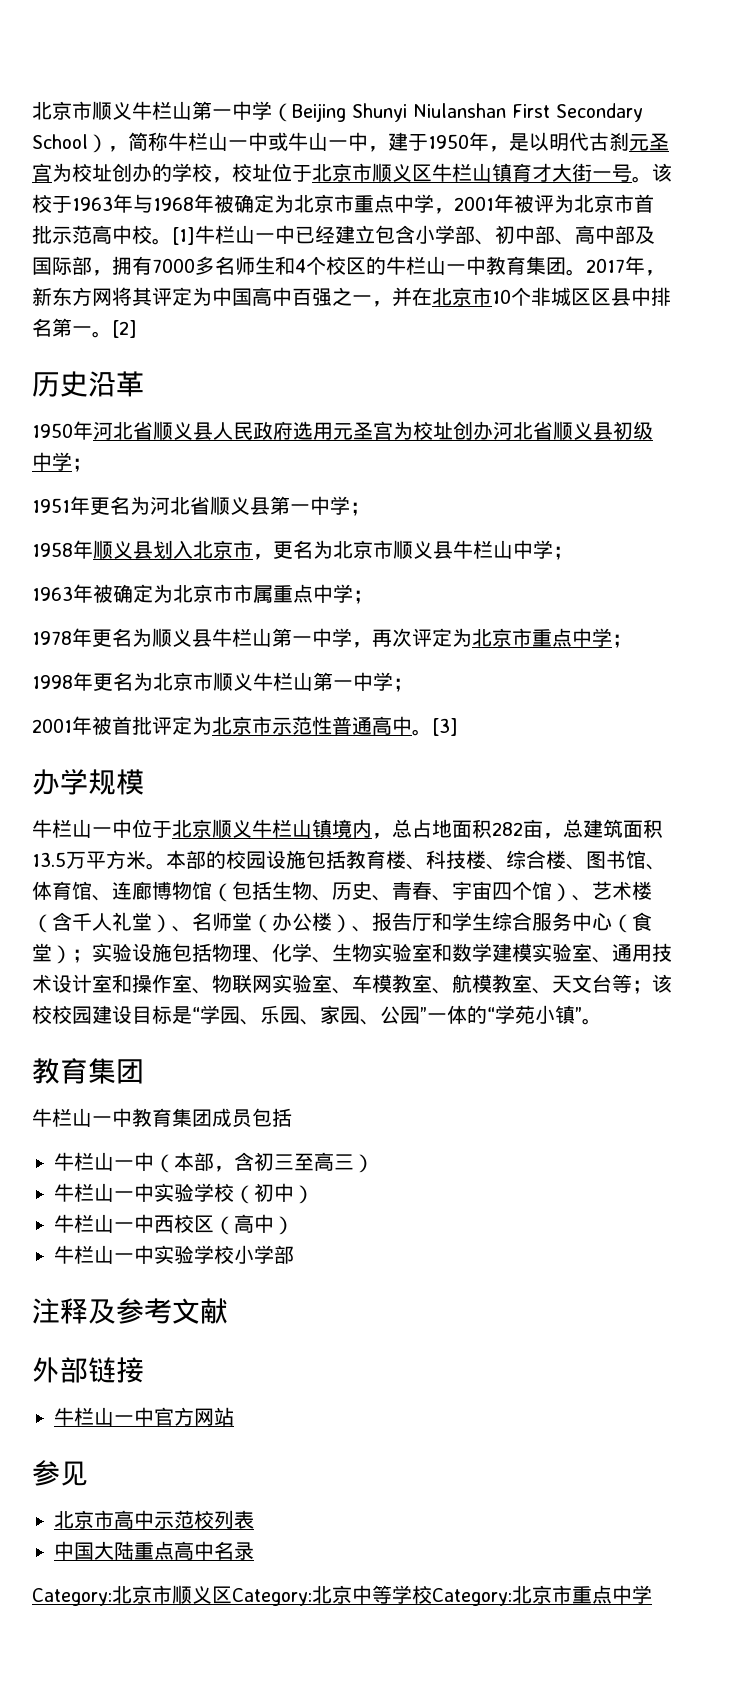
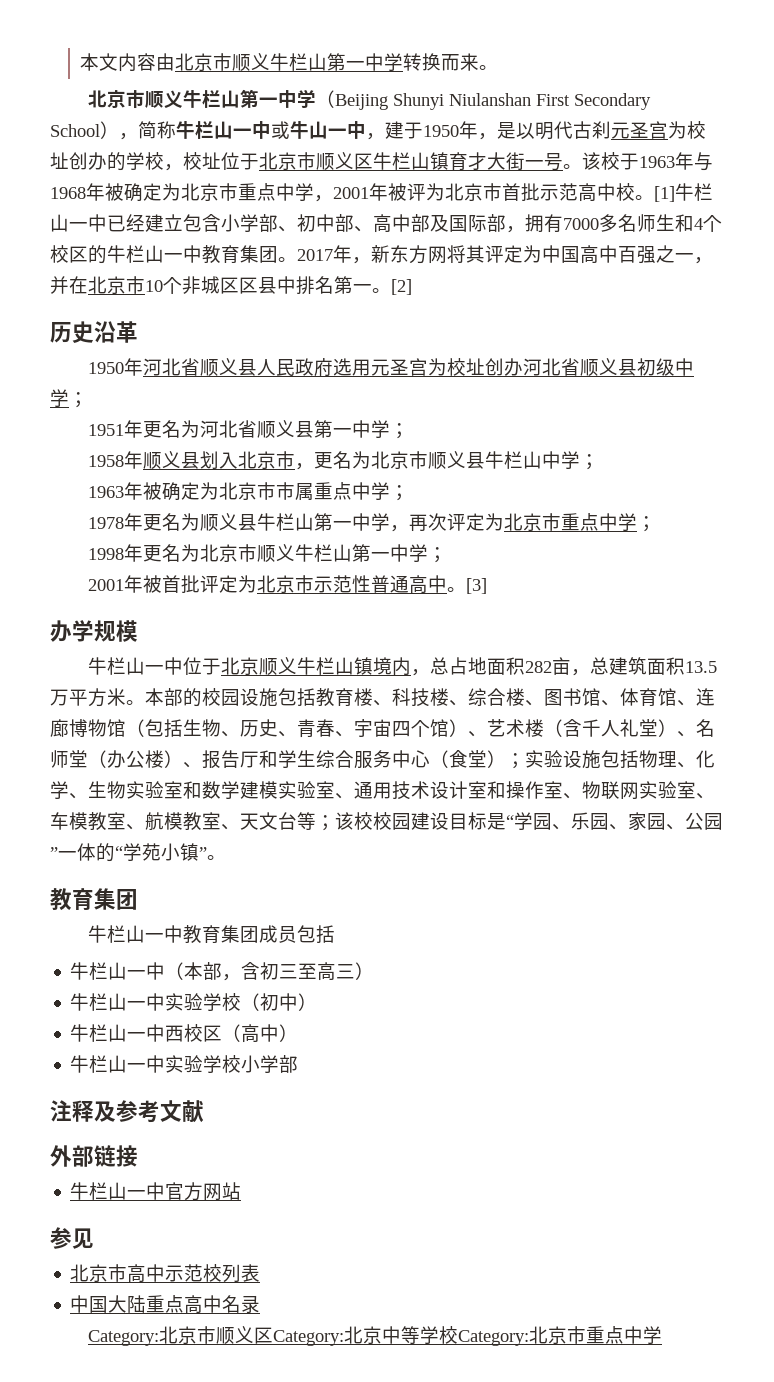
(32, 110) none -> [80,53,499,72] 本文内容由北京市顺义牛栏山第一中学转换而来。 //

